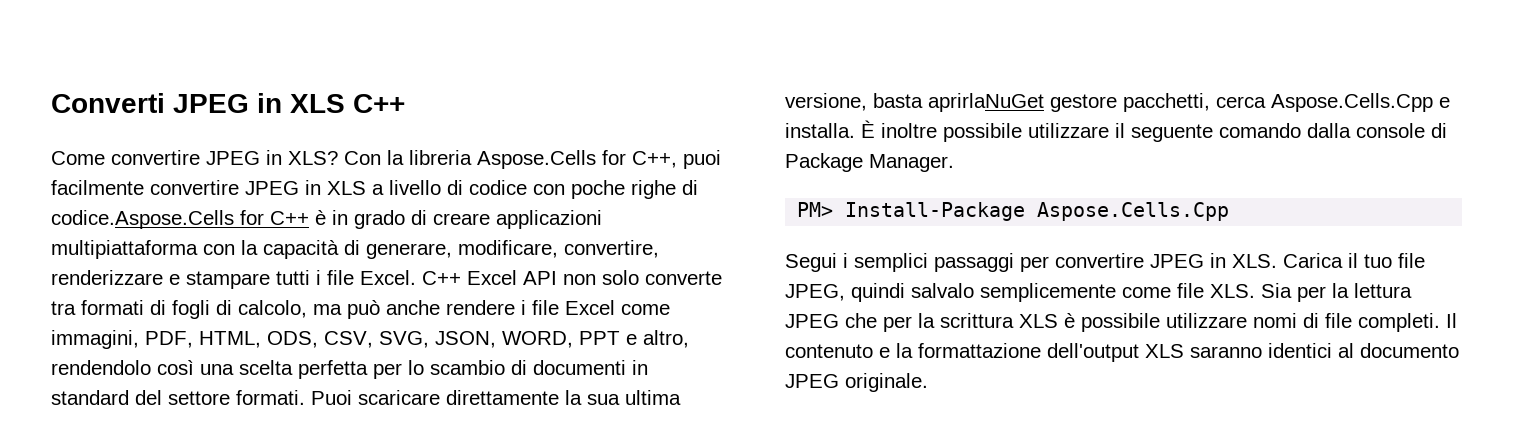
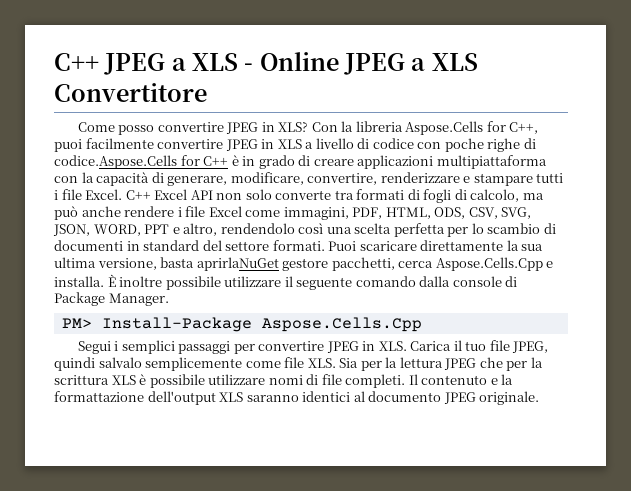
[51,93,405,113] Converti JPEG in XLS C++ -> [54,52,478,75] [54,83,207,102] C++ JPEG a XLS - Online JPEG a XLS Convertitore
(105, 158) none -> [118,125,155,135] posso

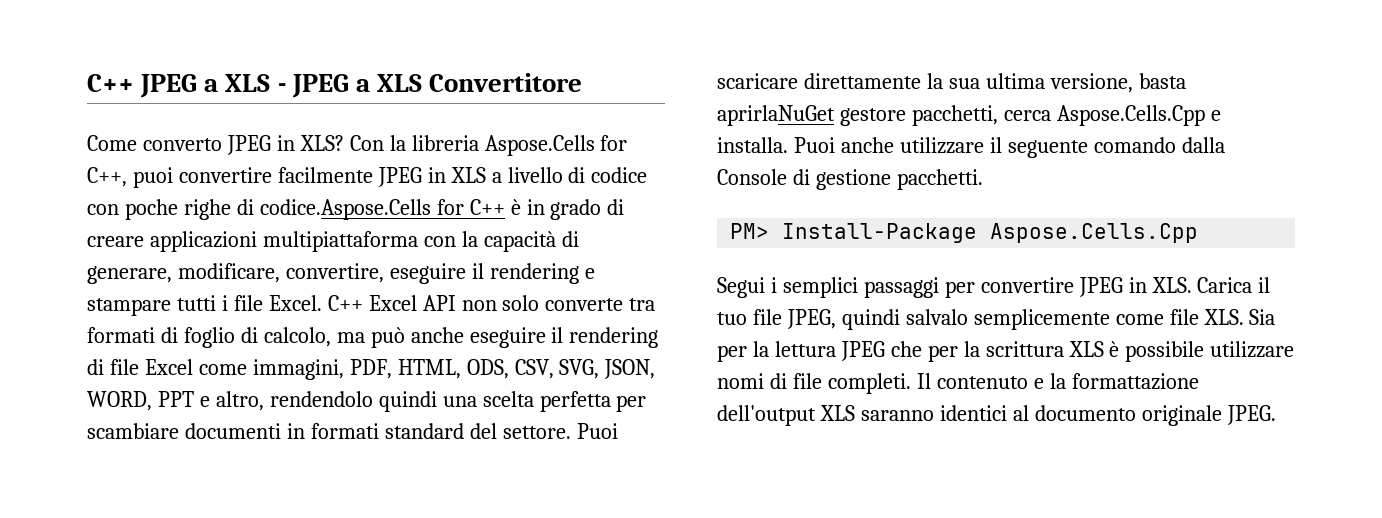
[259,52,339,71] Online -> (286, 87) none
[118,122,224,135] posso convertire -> [142,138,222,151] converto
[85,138,224,149] facilmente convertire -> [178,167,373,183] convertire facilmente
[380,172,460,183] renderizzare -> [389,263,579,284] eseguire il rendering
[423,189,452,203] fogli -> [183,327,235,348] foglio
[124,206,182,217] rendere i -> [469,327,659,348] [87,359,104,375] eseguire il rendering di
[298,223,324,234] così -> [378,391,437,412] quindi
[471,223,556,234] lo scambio di -> [87,423,179,439] scambiare
(140, 246) none -> [310,423,379,439] formati
[225,240,325,251] settore formati. -> [502,426,571,439] settore.
[107,274,221,290] È inoltre possibile -> [793,137,894,153] Puoi anche
[452,276,518,287] [54,292,169,306] console di Package Manager. -> [717,169,983,190] Console di gestione pacchetti.
[443,391,540,405] JPEG originale. -> [1141,405,1276,426] originale JPEG.

